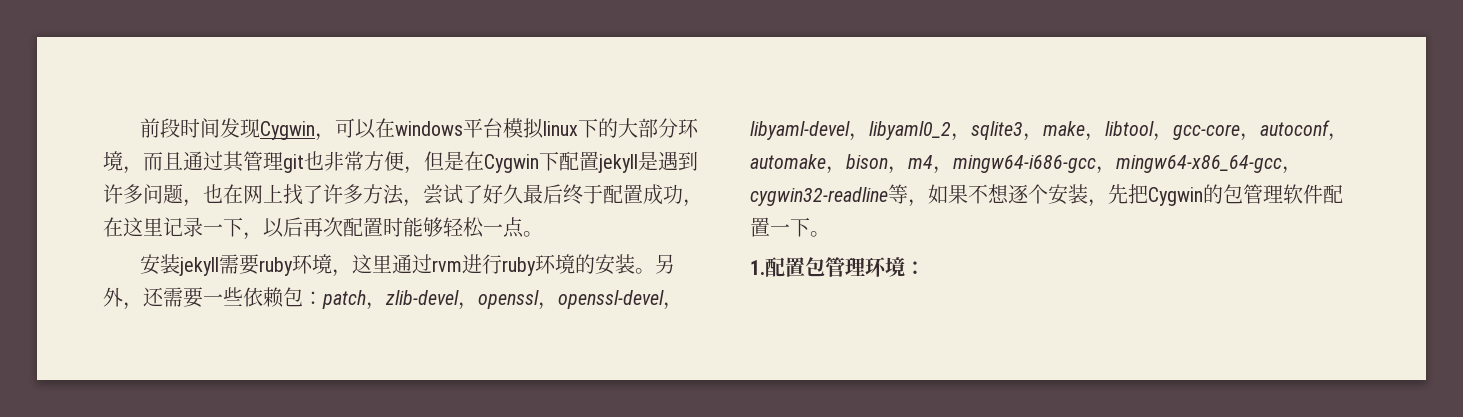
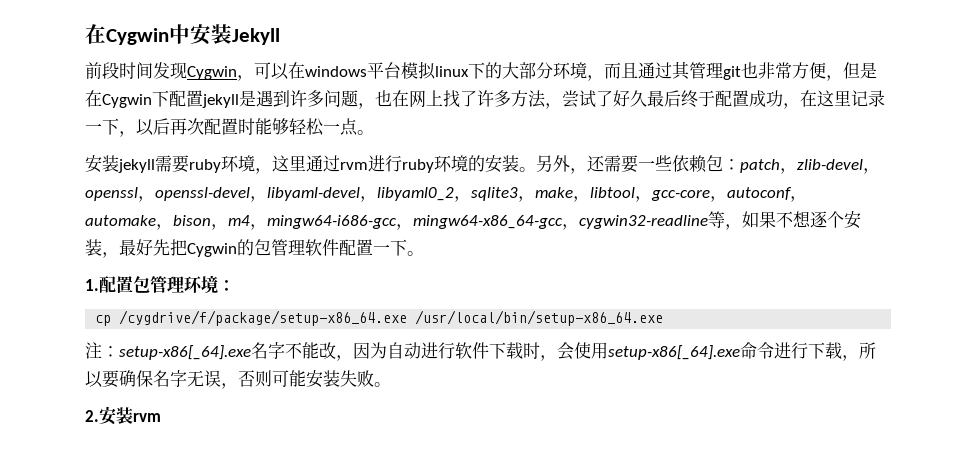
(139, 128) none -> [85,24,280,45] 在Cygwin中安装Jekyll //
(1108, 203) none -> [119,239,153,256] 最好
(925, 268) none -> [95,310,664,326] [85,342,876,361] [85,370,391,389] [85,406,161,425] // cp /cygdrive/f/package/setup-x86_64.exe /usr/local/bin/setup-x86_64.exe // 注：setup-x86[_64].exe名字不能改，因为自动进行软件下载时，会使用setup-x86[_64].exe命令进行下载，所以要确保名字无误，否则可能安装失败。 // 2.安装rvm

